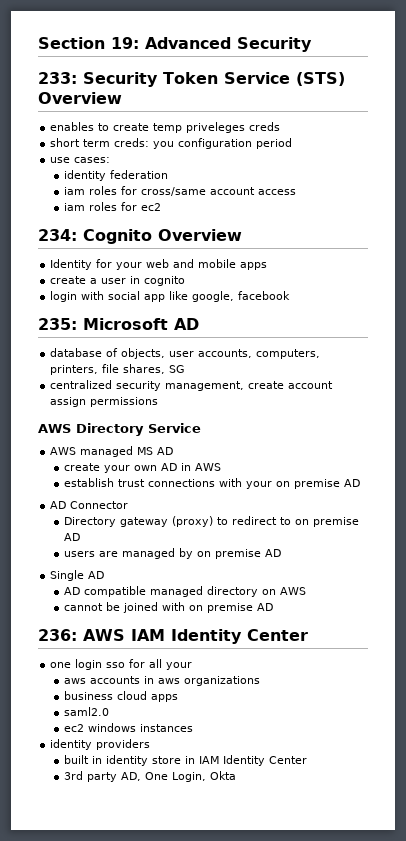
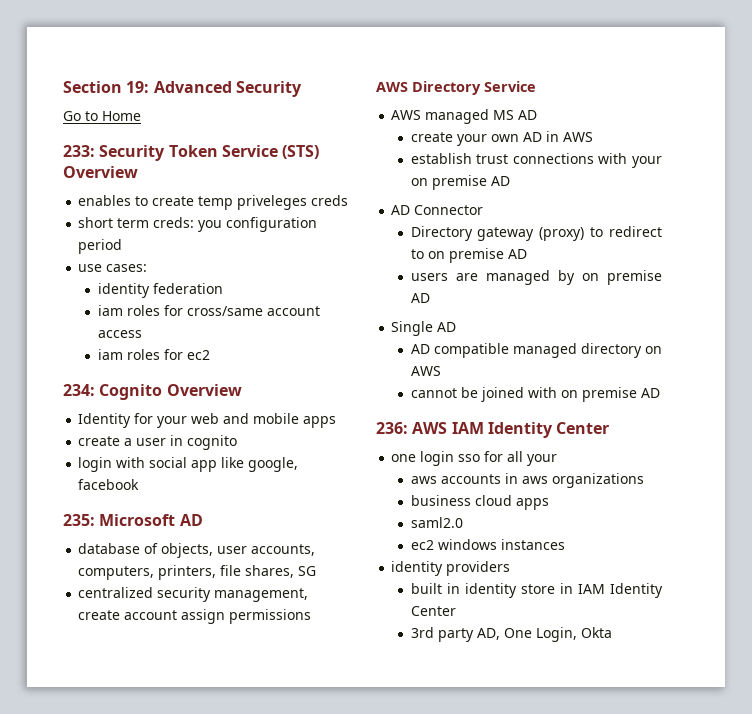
(312, 44) none -> [63,111,141,121] // Go to Home

